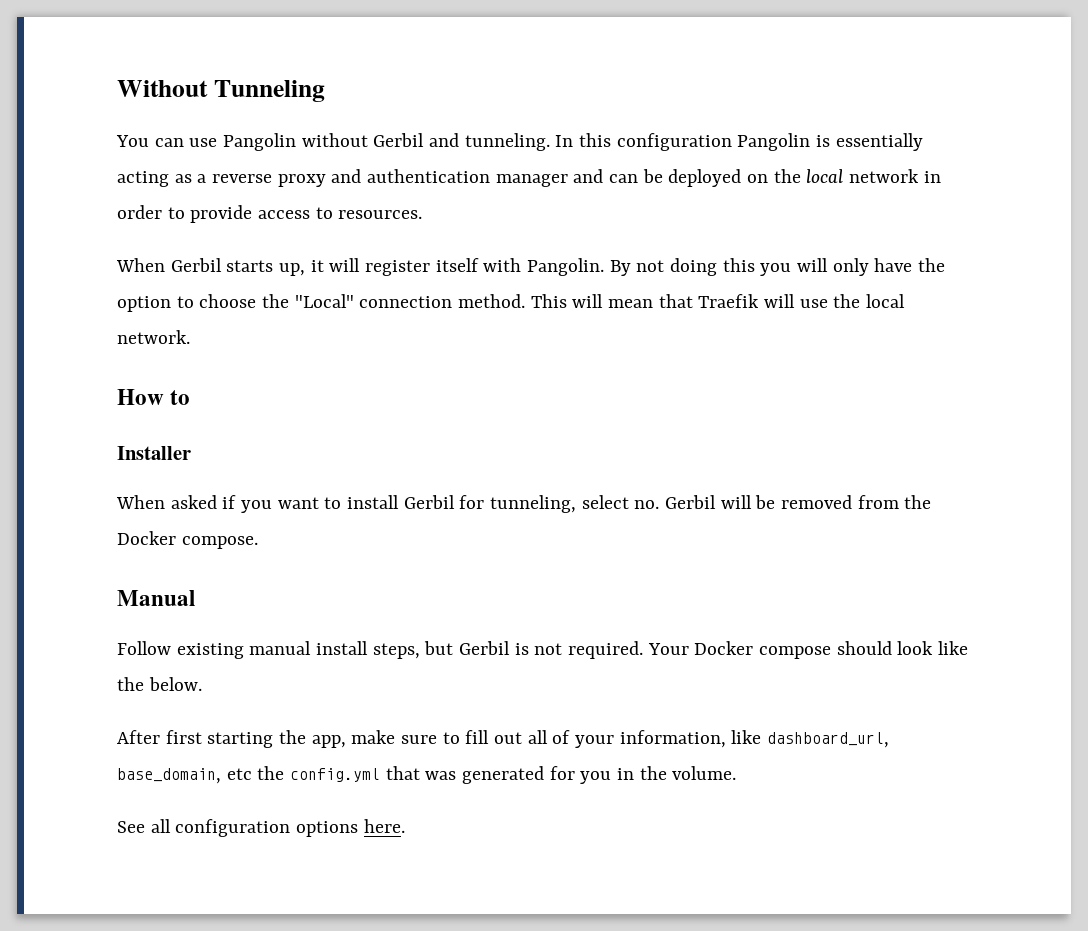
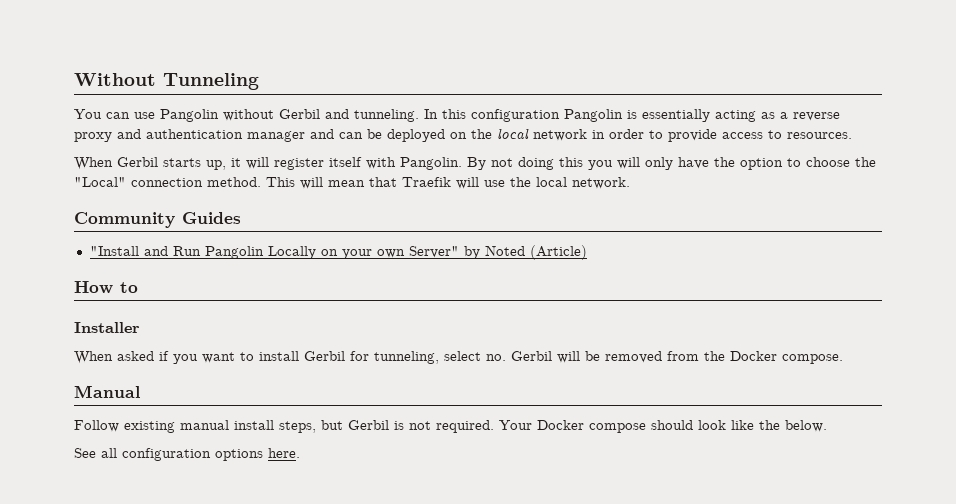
(190, 337) none -> [74,212,241,228] [89,245,587,260] // Community Guides // "Install and Run Pangolin Locally on your own Server" by Noted (Article)
[117,730,890,748] [117,766,737,784] // After first starting the app, make sure to fill out all of your information, like dashboard_url, base_domain, etc the config.yml that was generated for you in the volume. -> (827, 426) none

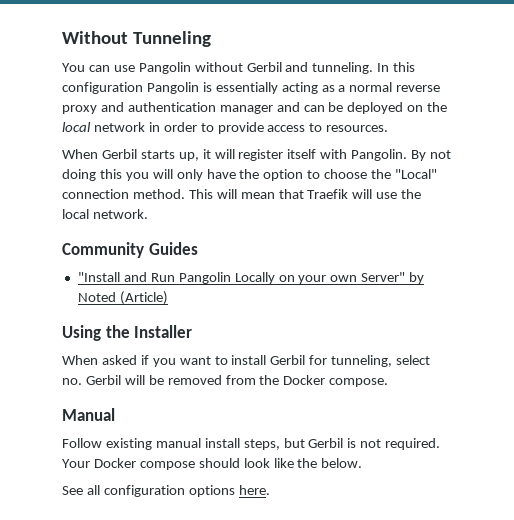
(788, 115) none -> [349,82,393,92] normal
[74,281,138,294] How to // -> [62,325,130,341] Using the

